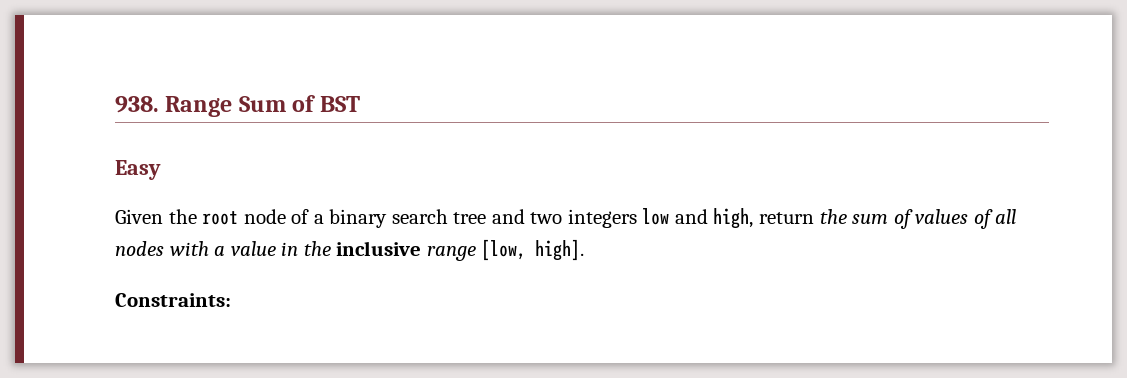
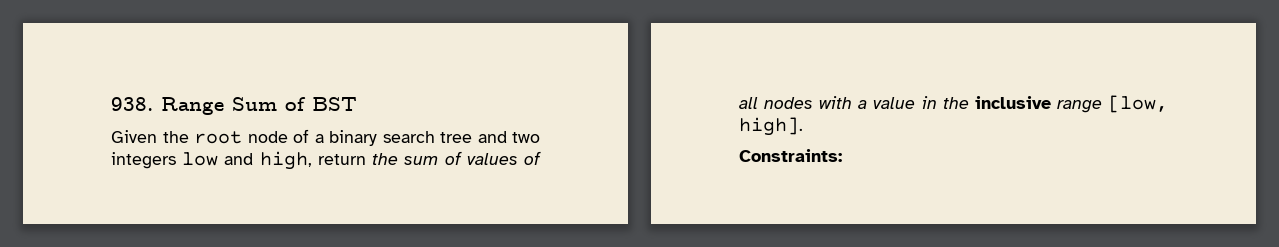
[115,160,161,180] // Easy -> (357, 104) none

